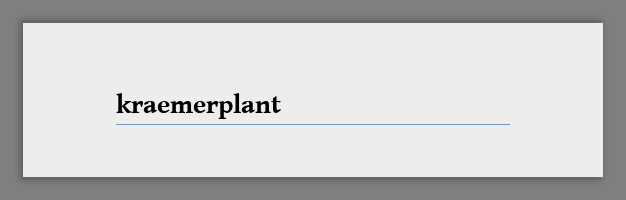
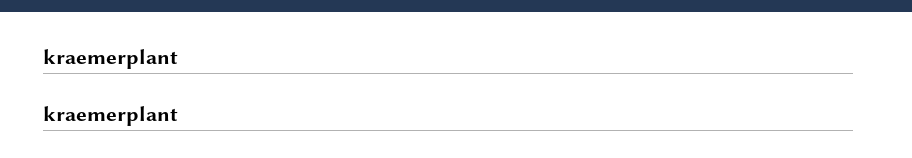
[116,93,281,119] kraemerplant -> [43,49,178,69] [43,106,178,126] kraemerplant // kraemerplant

